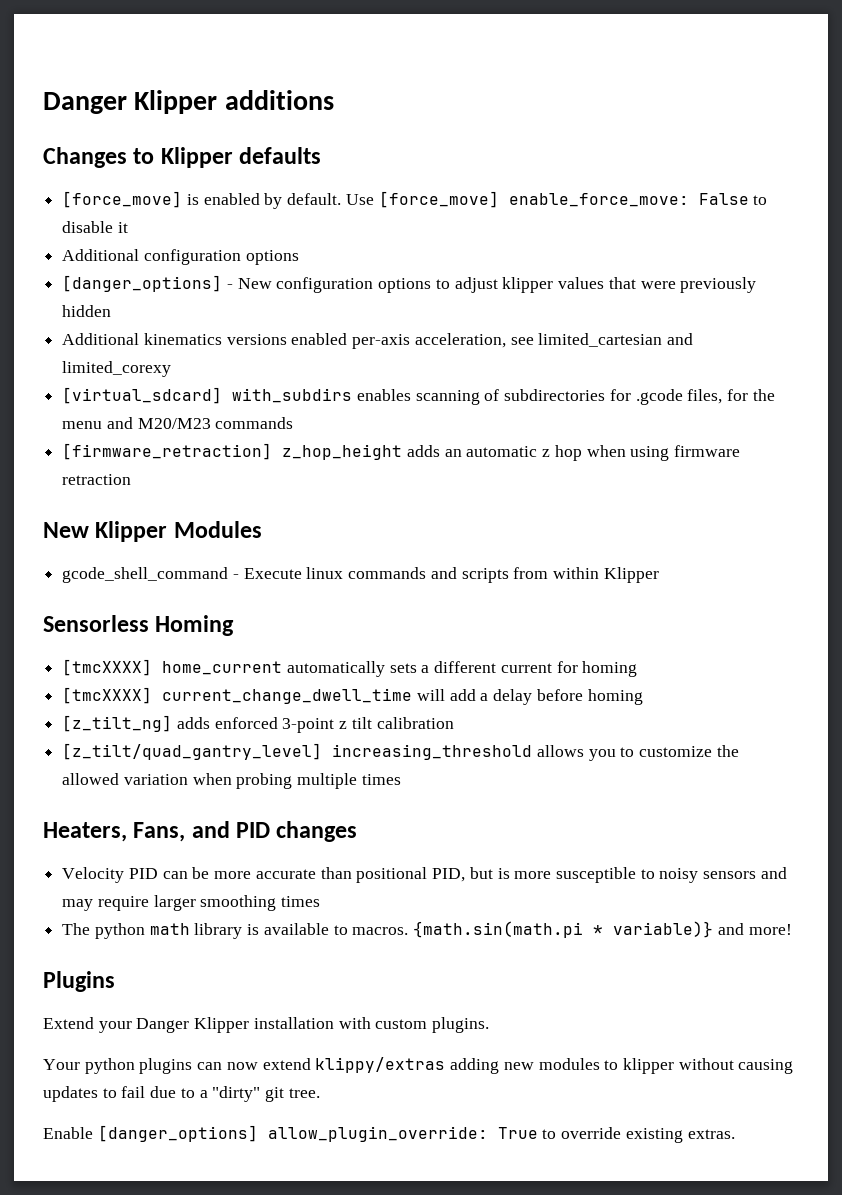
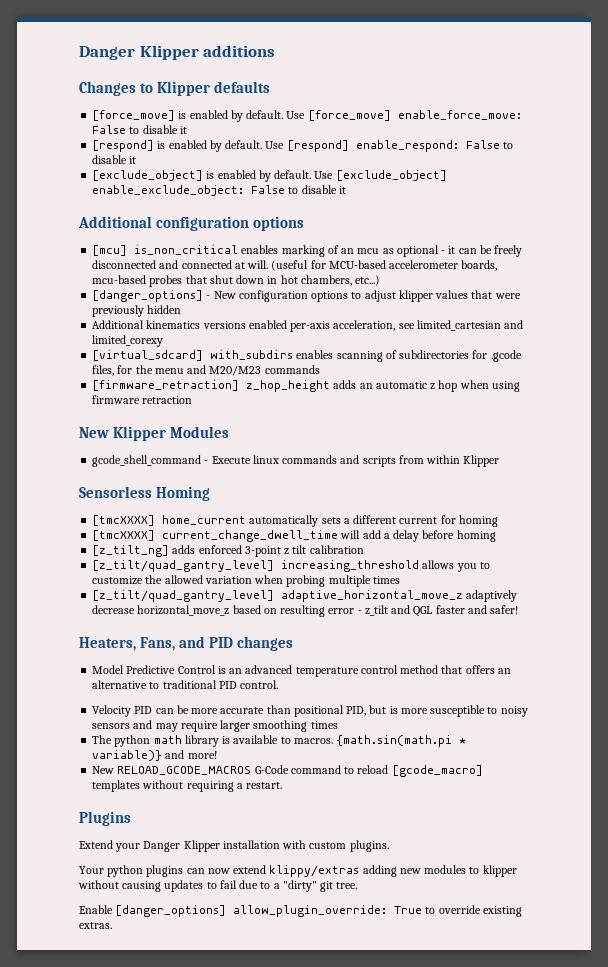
[62,249,299,265] Additional configuration options -> [92,140,513,152] [92,155,137,164] [92,170,447,182] [92,185,346,196] [78,216,305,231] [92,245,523,257] [92,260,498,271] [92,275,381,287] [respond] is enabled by default. Use [respond] enable_respond: False to disable it // [exclude_object] is enabled by default. Use [exclude_object] enable_exclude_object: False to disable it // Additional configuration options // [mcu] is_non_critical enables marking of an mcu as optional - it can be freely disconnected and connected at will. (useful for MCU-based accelerometer boards, mcu-based probes that shut down in hot chambers, etc...)
(401, 779) none -> [92,590,518,602] [92,605,519,617] // [z_tilt/quad_gantry_level] adaptive_horizontal_move_z adaptively decrease horizontal_move_z based on resulting error - z_tilt and QGL faster and safer!
(358, 831) none -> [92,665,511,677] [92,680,279,689] // Model Predictive Control is an advanced temperature control method that offers an alternative to traditional PID control.
(792, 929) none -> [92,765,483,777] [92,780,283,792] // New RELOAD_GCODE_MACROS G-Code command to reload [gcode_macro] templates without requiring a restart.

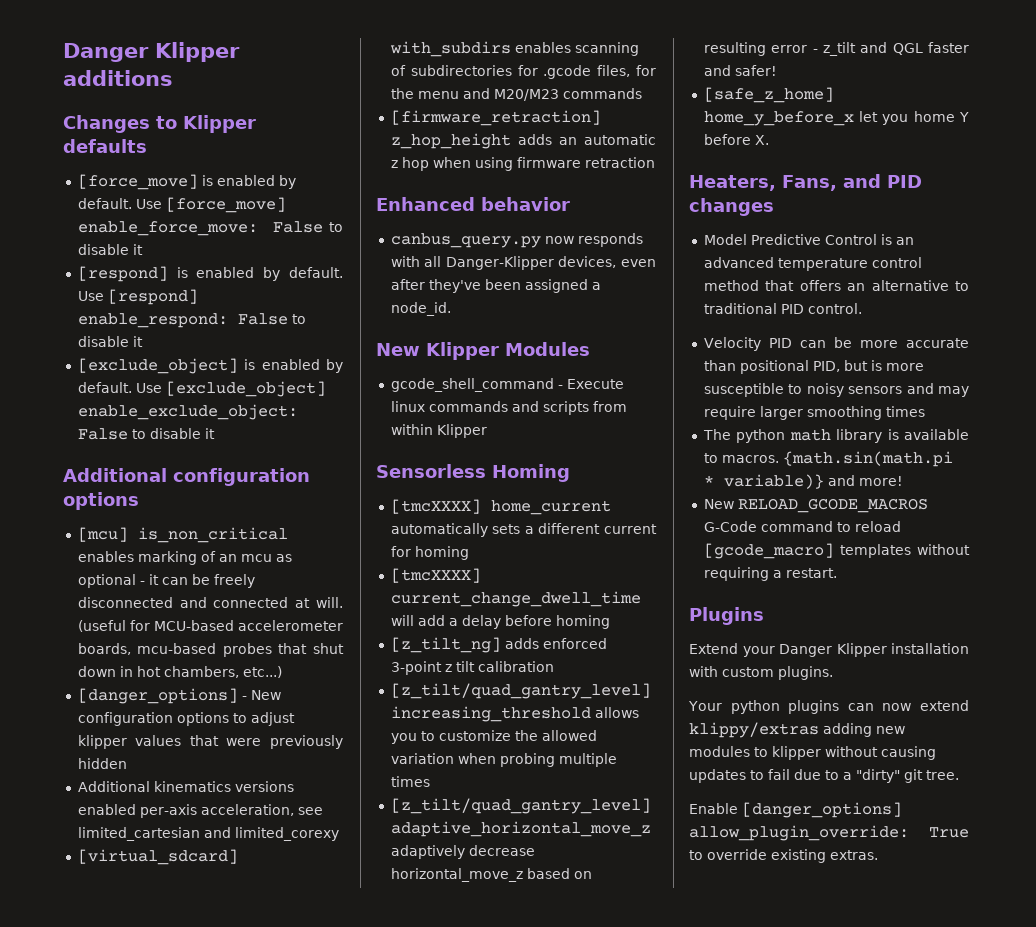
(193, 400) none -> [376,197,570,211] [390,233,643,248] [390,256,656,270] [390,279,601,293] [390,302,451,316] // Enhanced behavior // canbus_query.py now responds with all Danger-Klipper devices, even after they've been assigned a node_id.
(519, 609) none -> [703,87,834,103] [703,111,969,126] [703,134,769,145] // [safe_z_home] home_y_before_x let you home Y before X.

